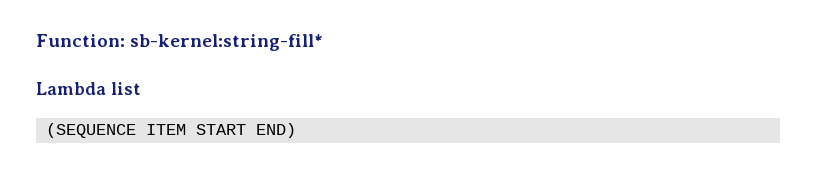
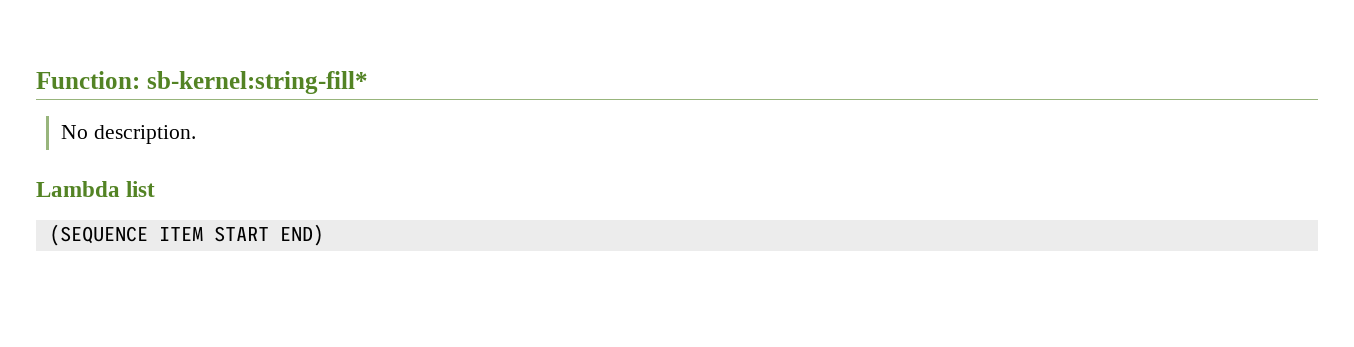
(324, 42) none -> [61,125,196,144] // No description.

